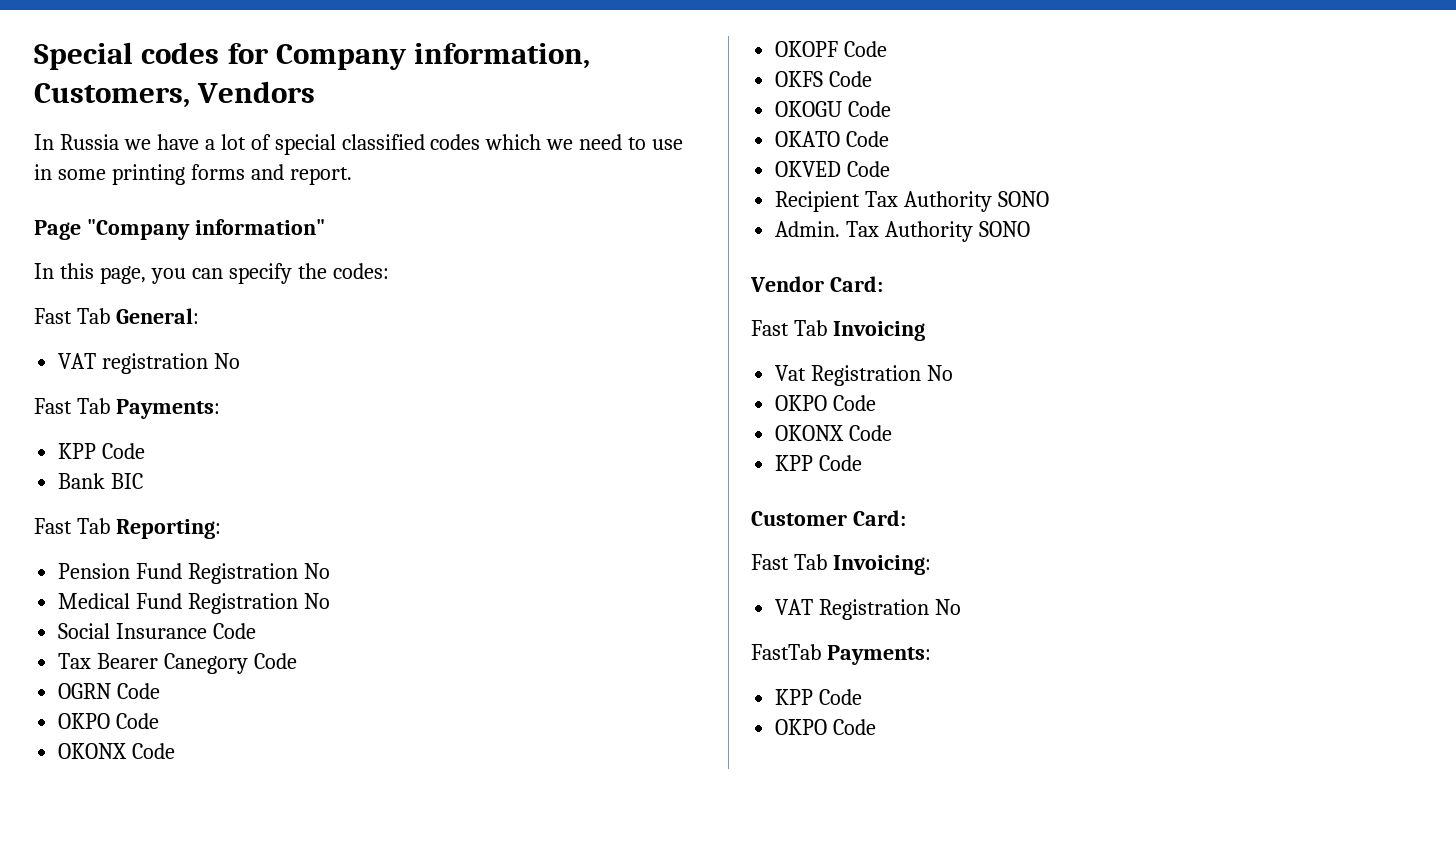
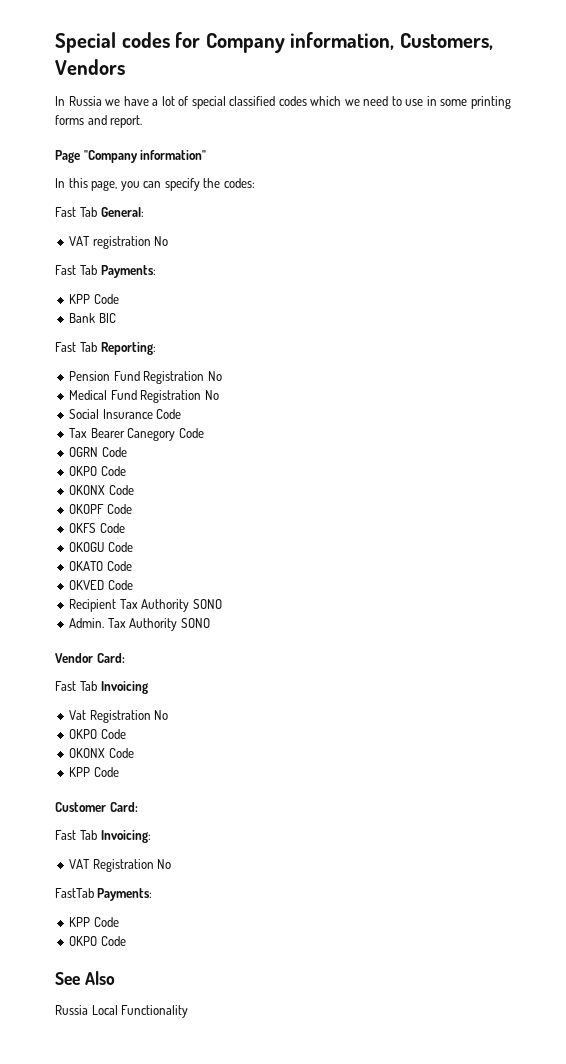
(877, 727) none -> [55,971,115,985] [55,1005,189,1018] // See Also // Russia Local Functionality

